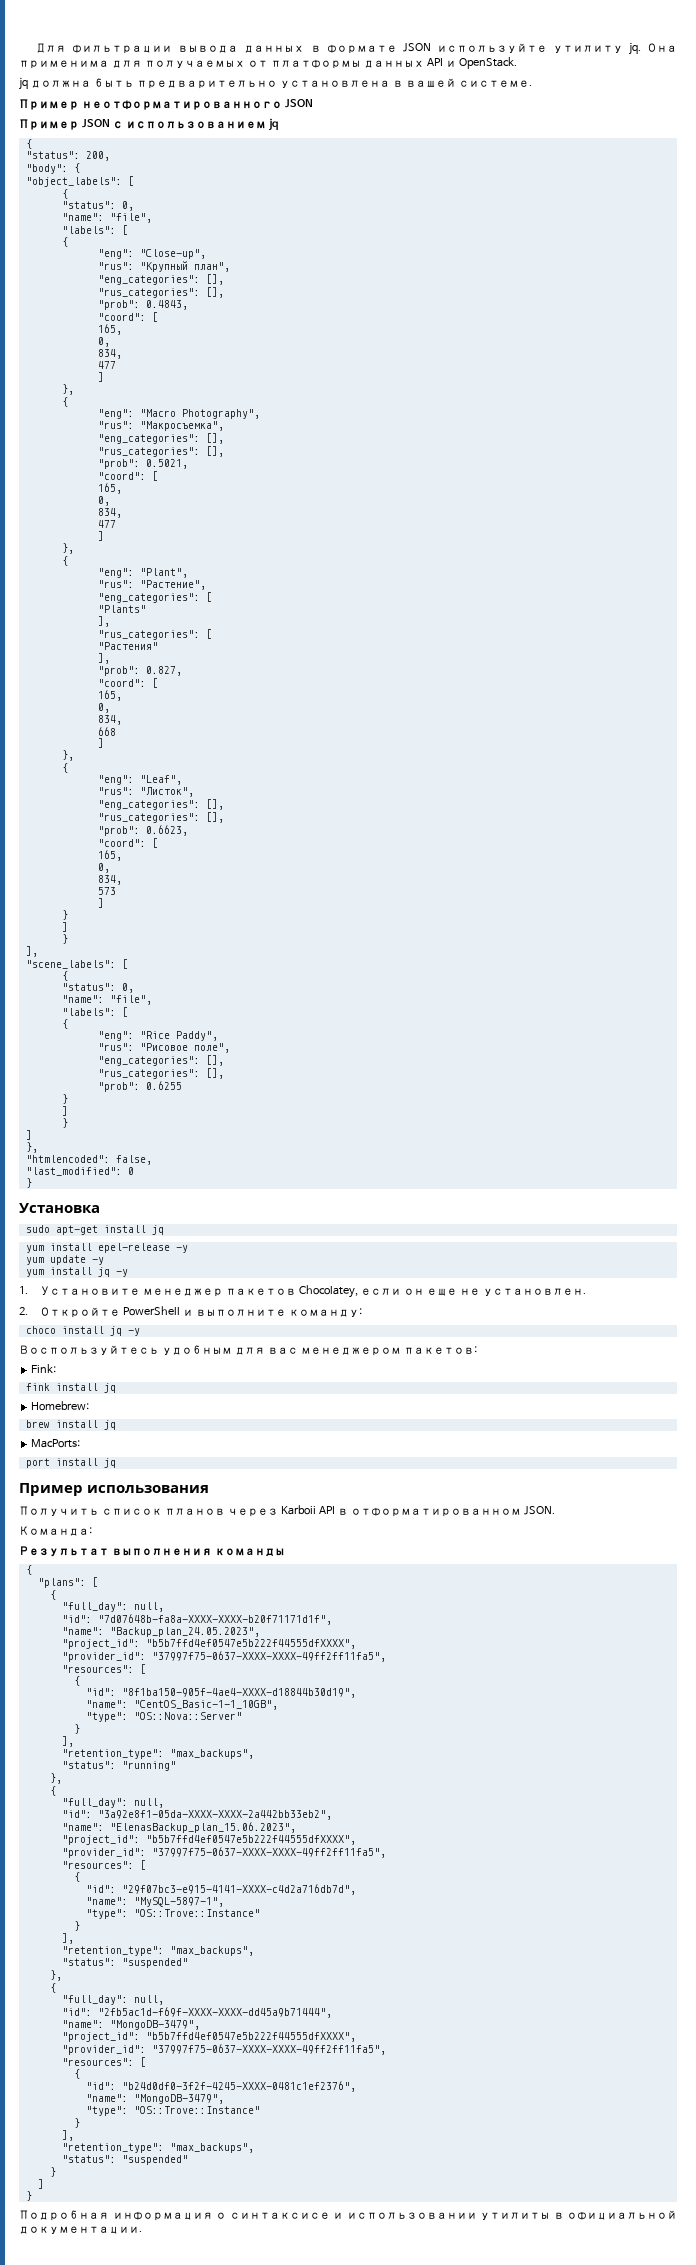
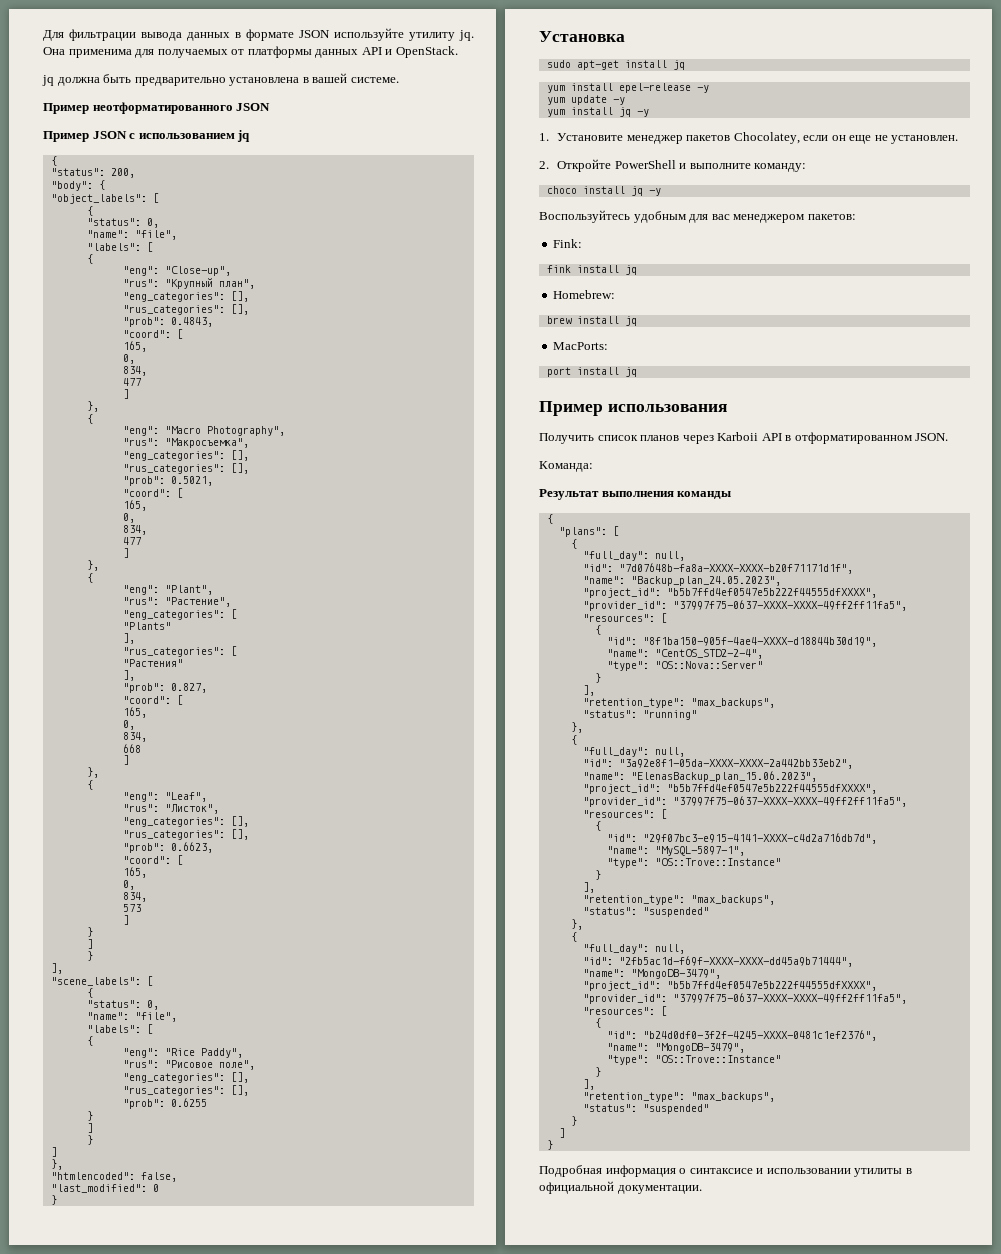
[133,1700,278,1710] "CentOS_Basic-1-1_10GB", -> [654,649,763,659] "CentOS_STD2-2-4",

